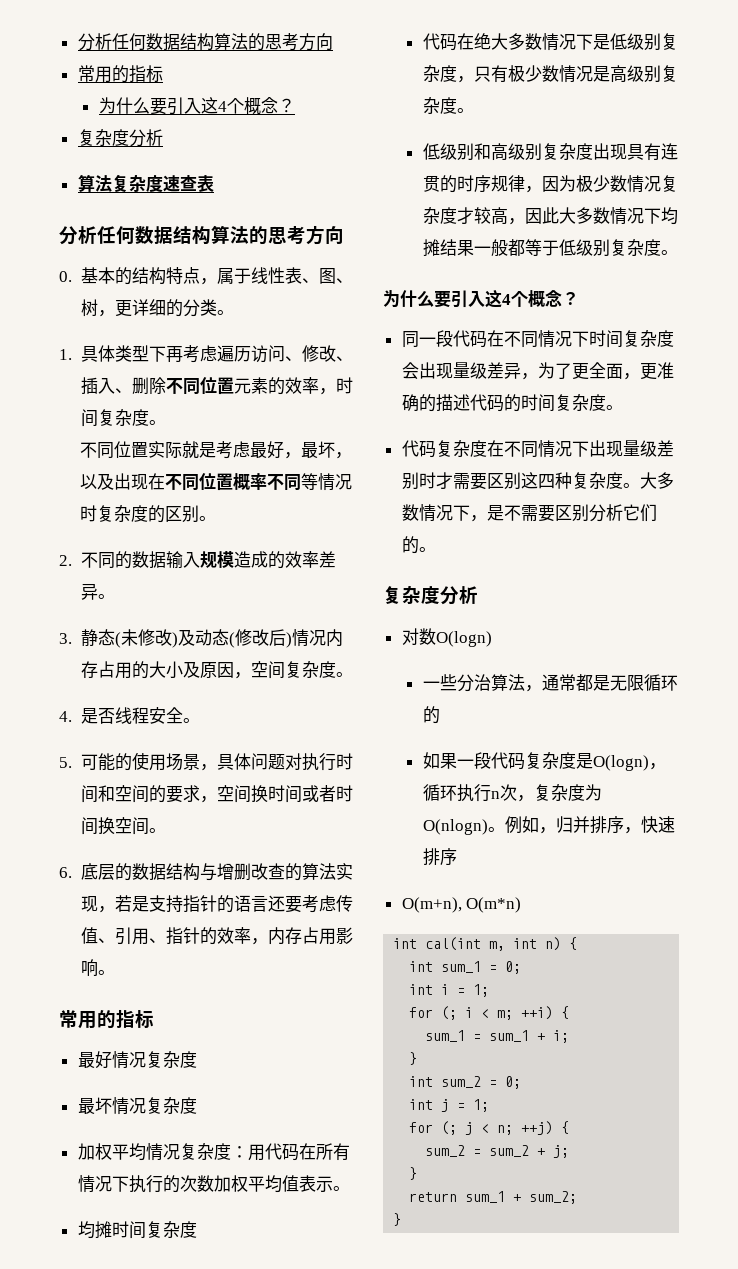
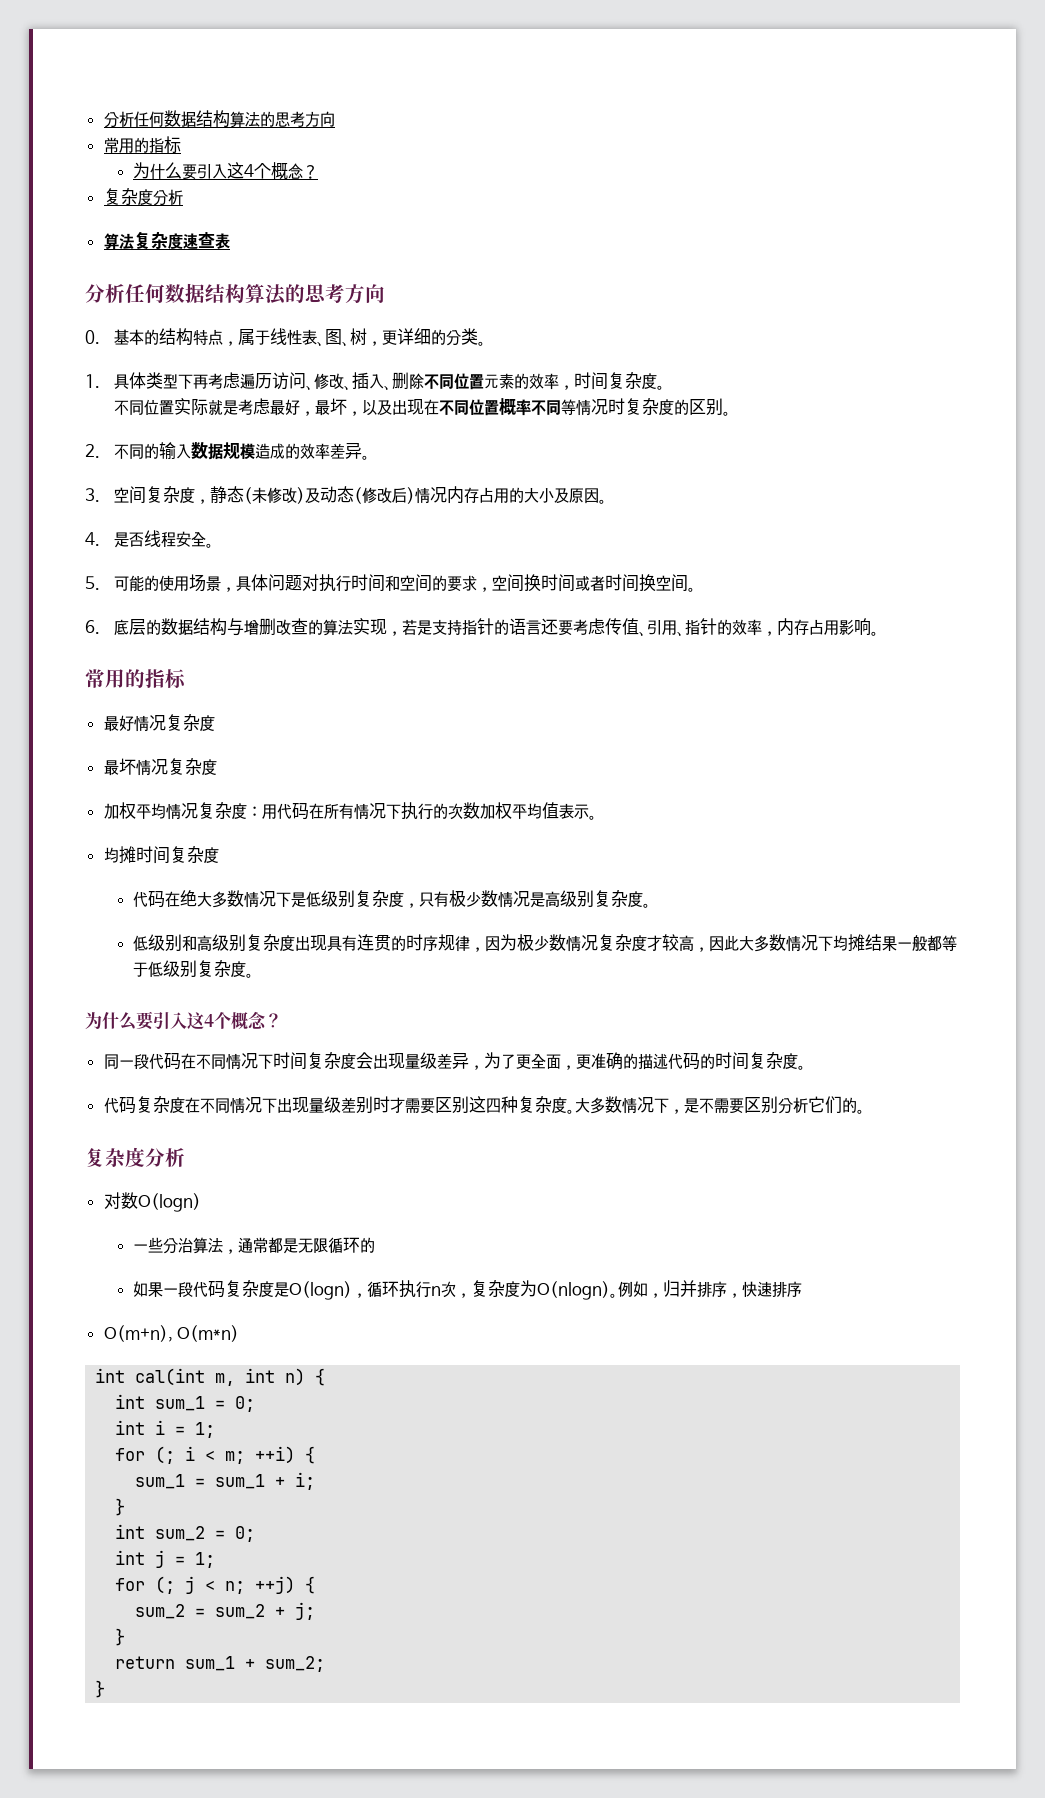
[131,551,200,569] 数据输入 -> [159,442,224,460] 输入数据
(72, 638) none -> [114,486,211,504] 空间复杂度，
[233,661,336,679] ，空间复杂度 -> (600, 496) none

